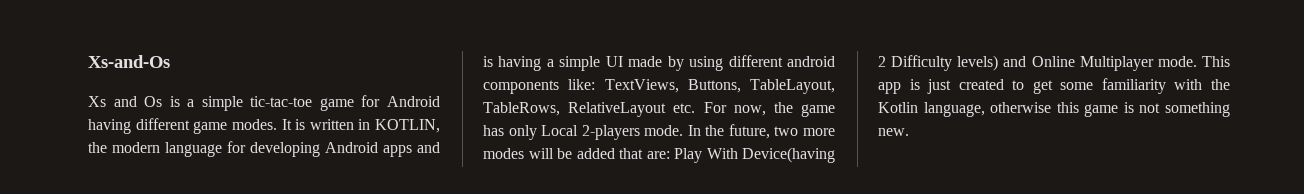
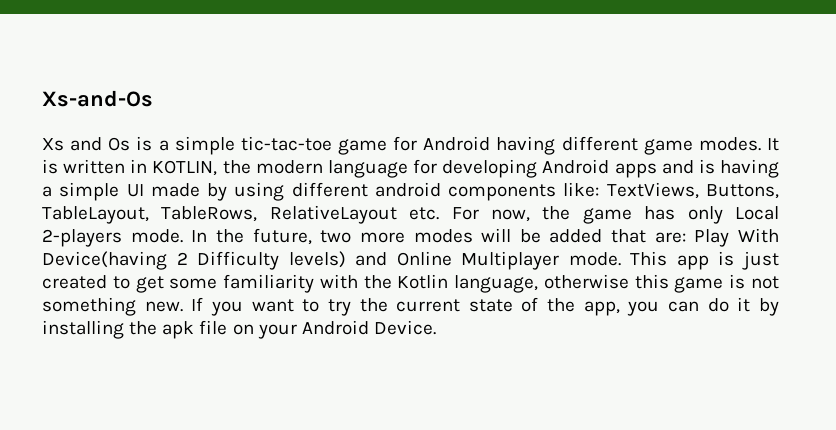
(909, 132) none -> [191,297,779,316] [42,320,436,339] If you want to try the current state of the app, you can do it by installing the apk file on your Android Device.

